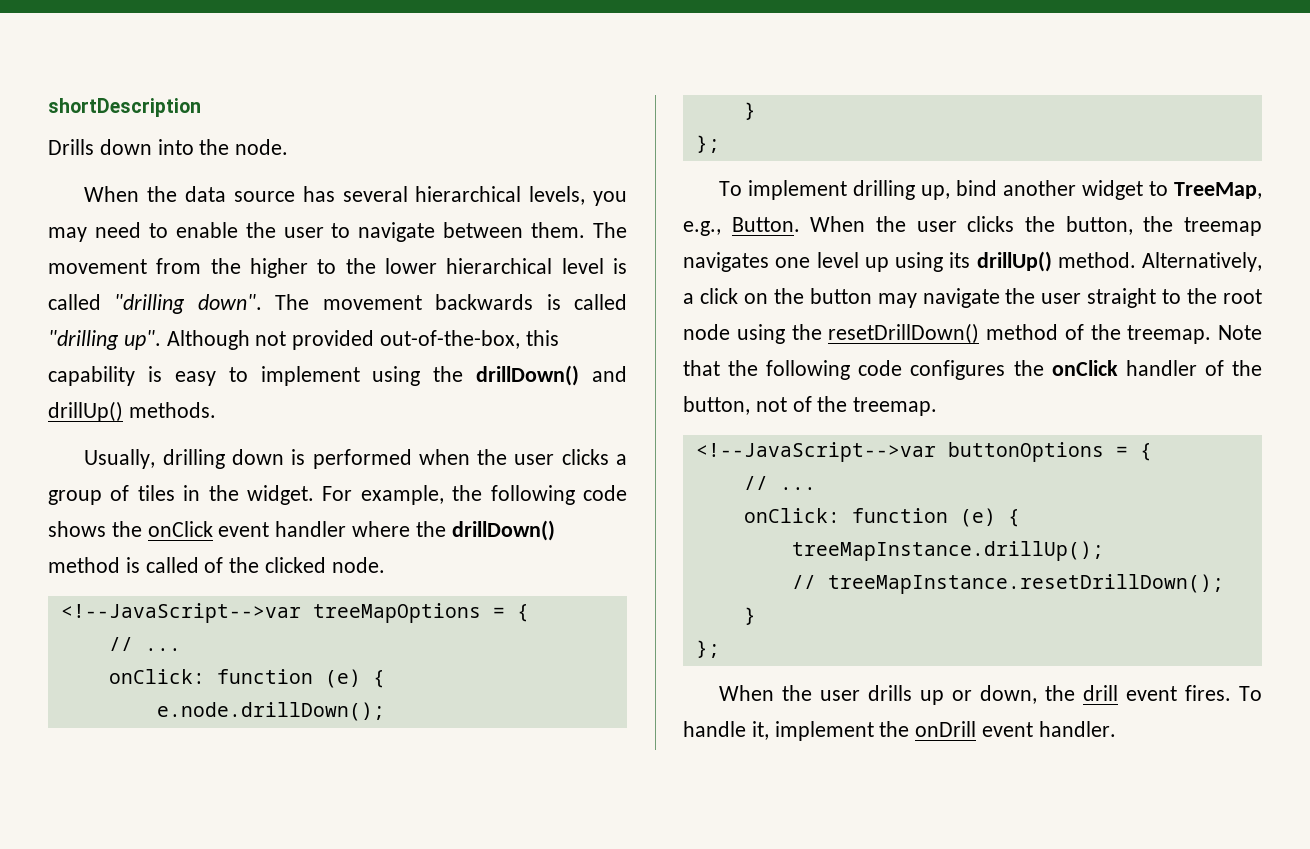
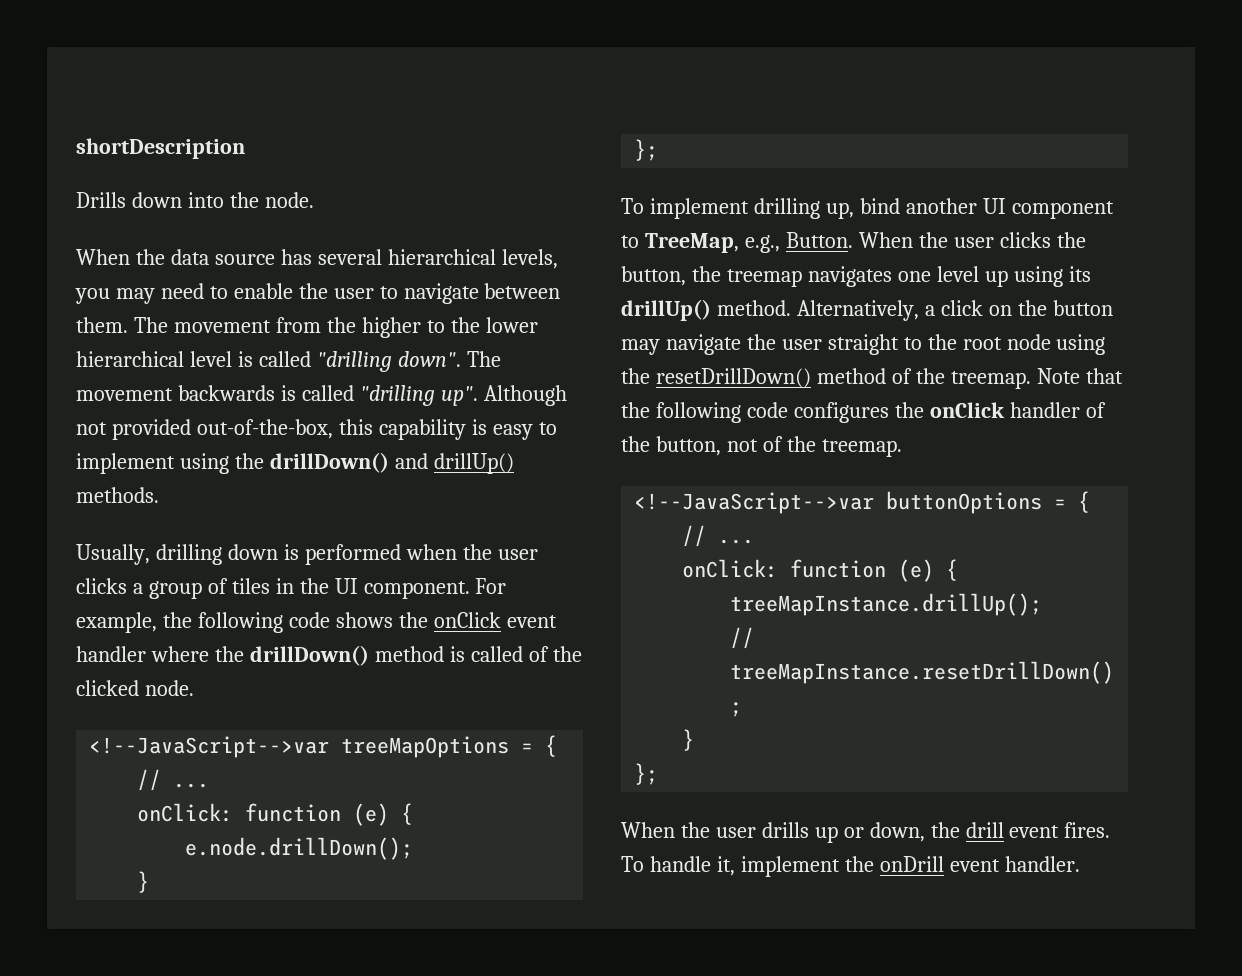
[247,485,314,505] widget. -> [334,578,470,599] UI component.
[1082,180,1144,200] widget -> [982,198,1114,219] UI component

